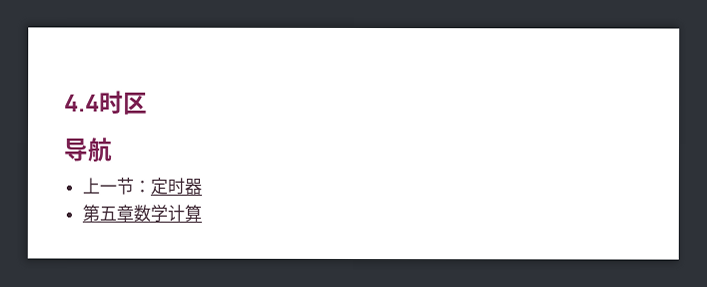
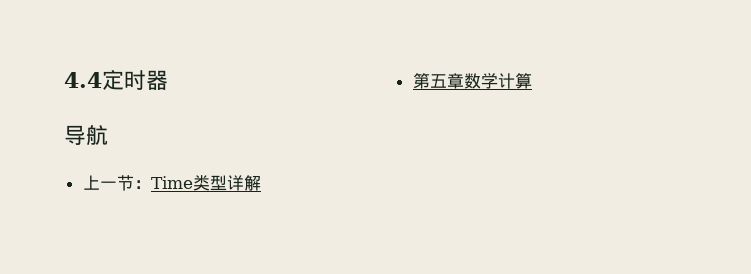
[99,90,148,115] 时区 -> [102,70,168,90] 定时器
[149,177,202,195] 定时器 -> [150,175,261,191] Time类型详解

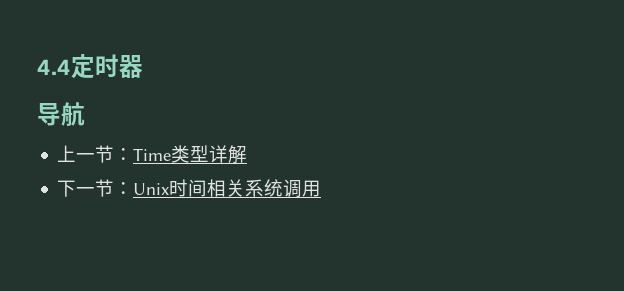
[412,73,532,89] 第五章数学计算 -> [57,179,322,198] 下一节：Unix时间相关系统调用

